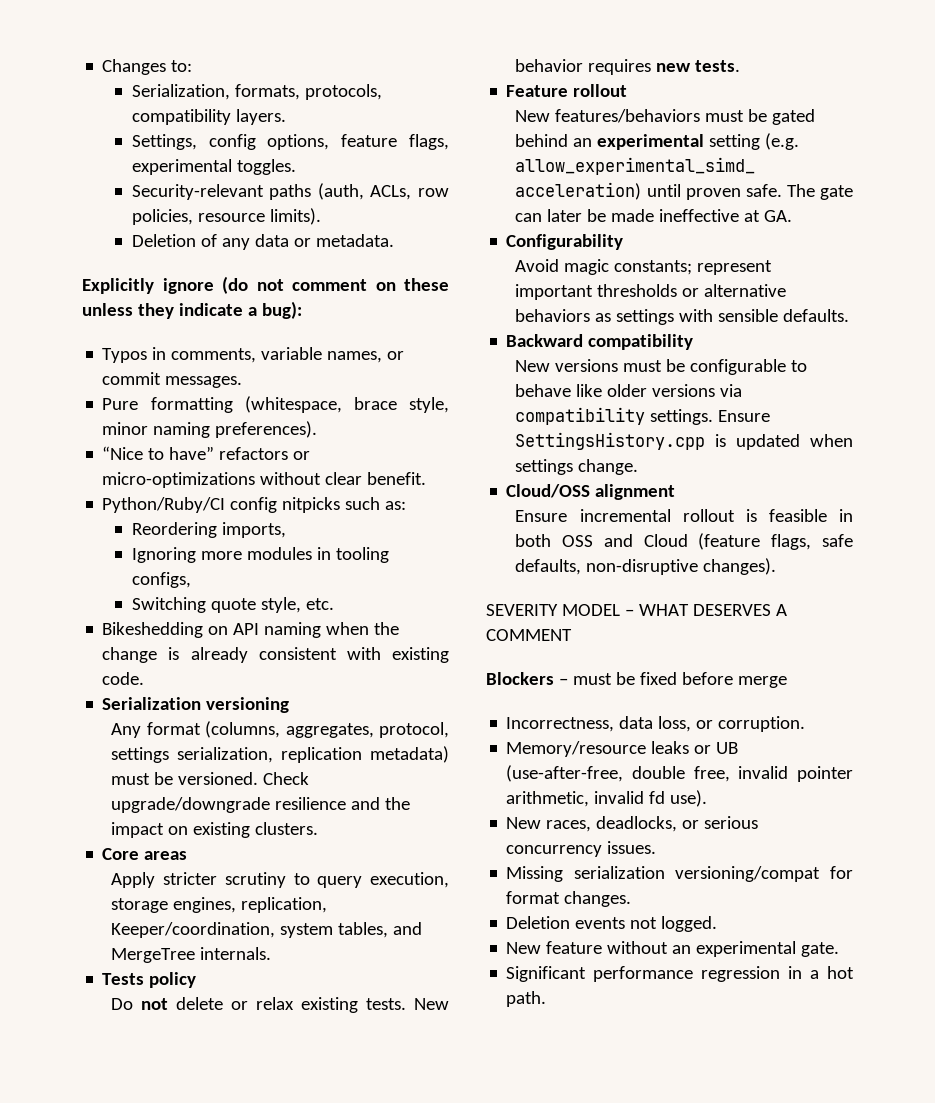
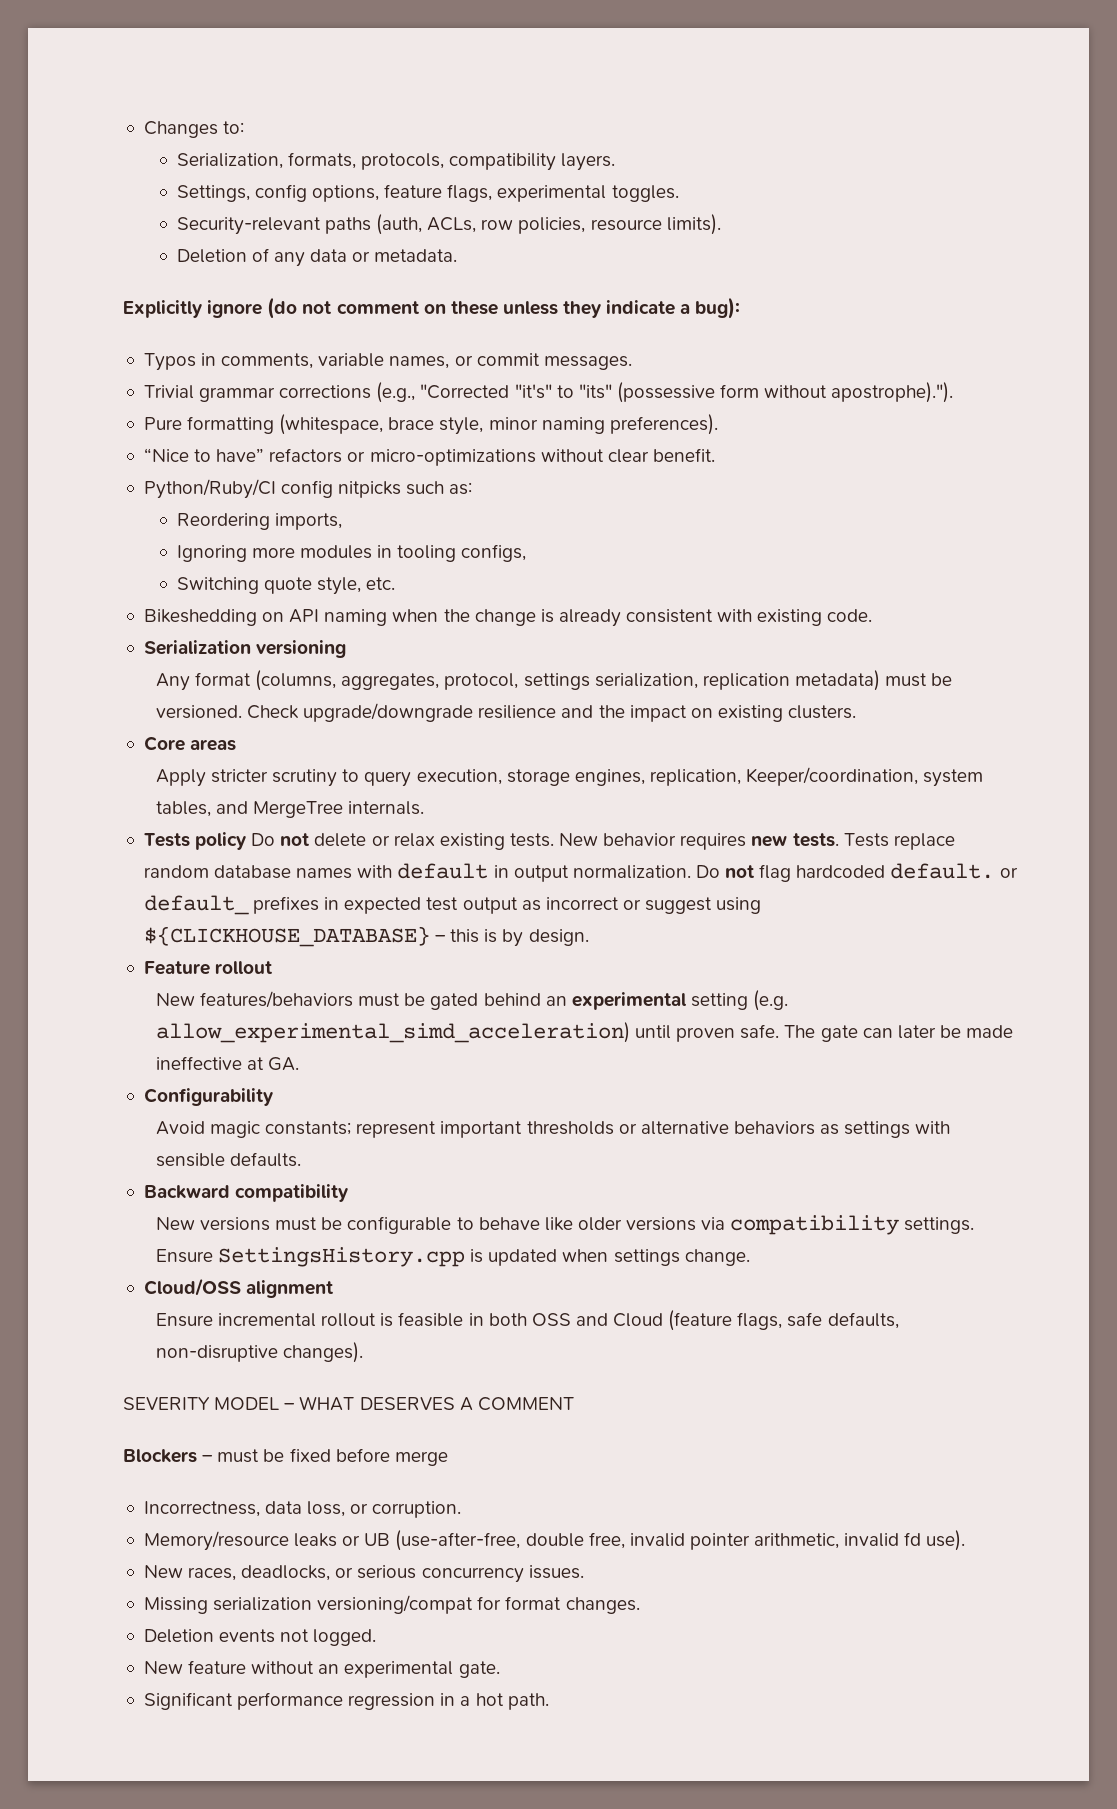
(243, 382) none -> [143,382,954,403] // Trivial grammar corrections (e.g., "Corrected "it's" to "its" (possessive form without apostrophe).").
(197, 980) // -> (247, 841) none
(741, 66) none -> [843,833,955,850] [143,863,1018,882] [143,895,762,915] [143,926,589,947] Tests replace random database names with default in output normalization. Do not flag hardcoded default. or default_ prefixes in expected test output as incorrect or suggest using ${CLICKHOUSE_DATABASE} – this is by design.

